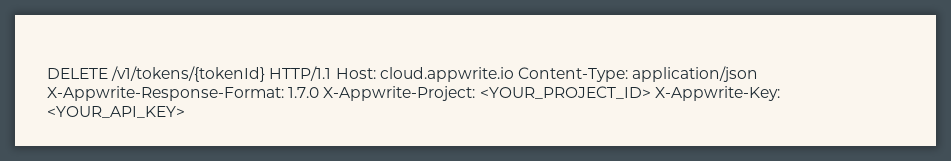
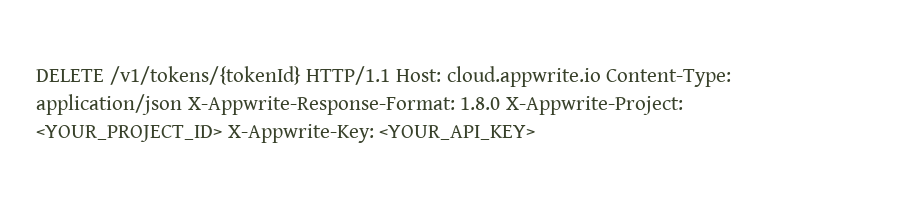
[288,87,320,98] 1.7.0 -> [460,97,501,110] 1.8.0

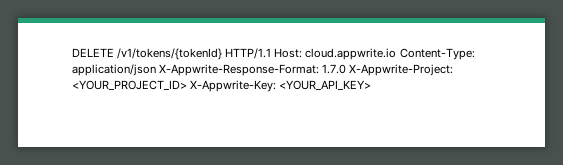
[460,97,501,110] 1.8.0 -> [322,64,347,74] 1.7.0

